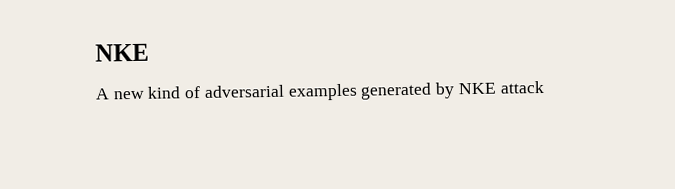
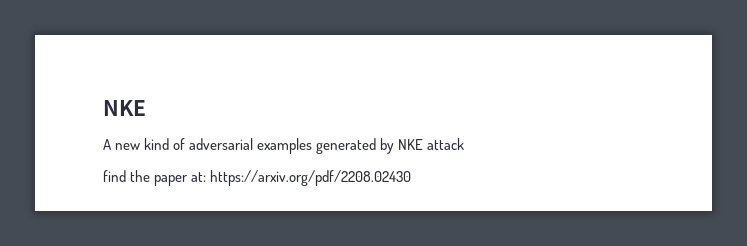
(544, 87) none -> [103,170,412,186] // find the paper at: https://arxiv.org/pdf/2208.02430

